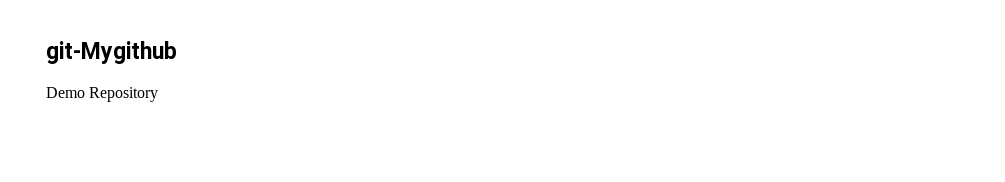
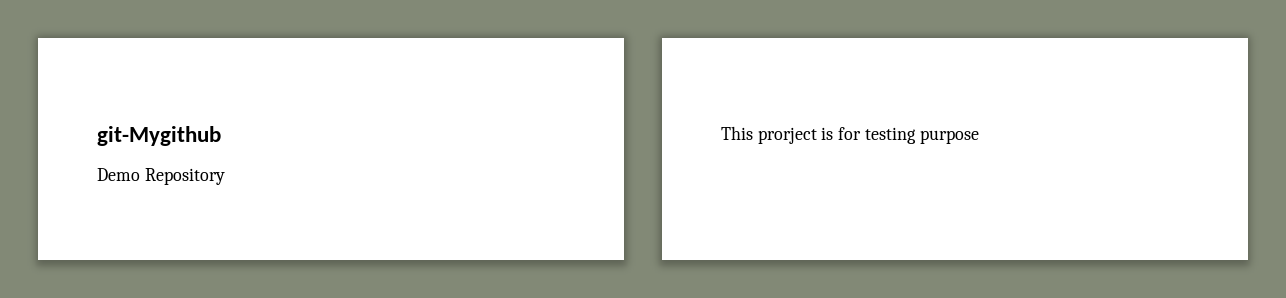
(159, 94) none -> [721,126,979,144] // This prorject is for testing purpose

